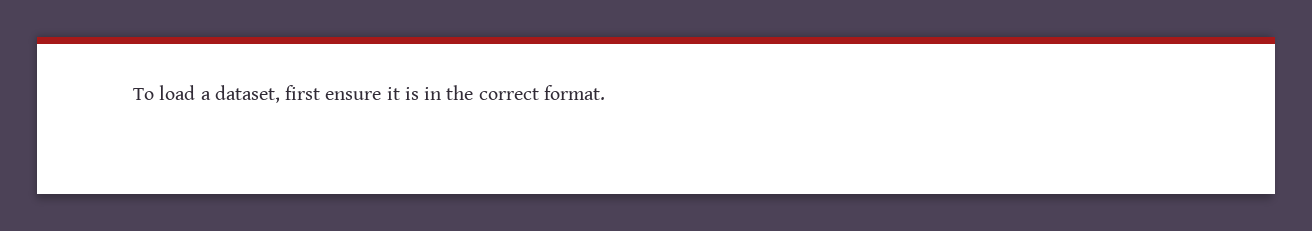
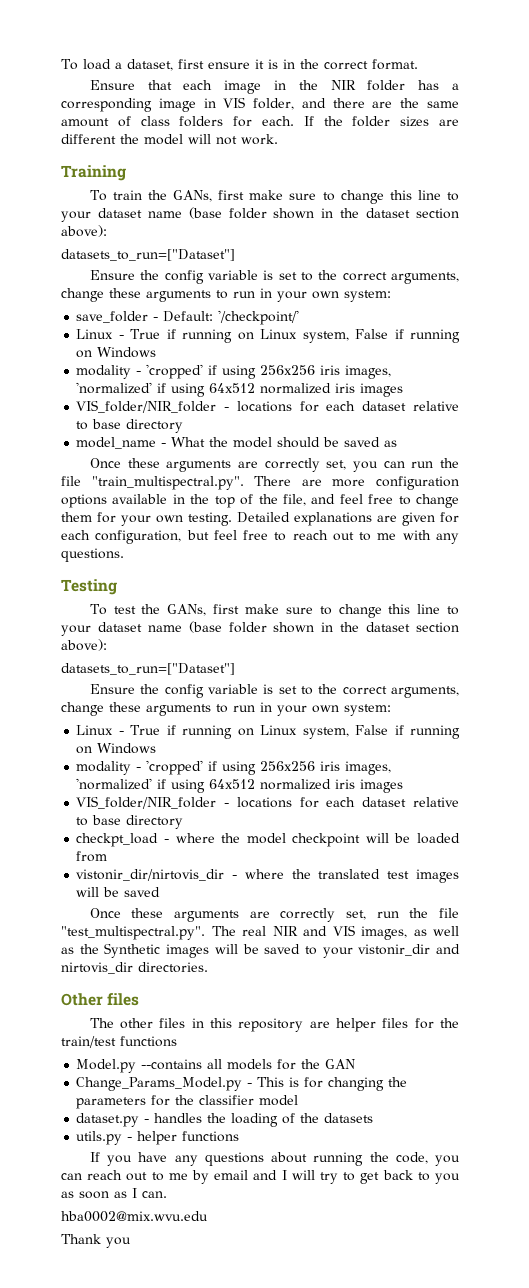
(605, 92) none -> [89,80,459,94] [61,97,459,112] [61,116,460,127] [61,134,278,145] [61,165,126,181] [89,190,459,204] [61,207,460,222] [61,225,107,237] [61,249,235,261] [89,270,459,284] [61,288,391,302] [76,310,300,325] [76,329,461,343] [76,347,157,358] [76,364,392,379] [76,382,404,397] [76,400,459,413] [76,419,184,433] [76,437,398,449] [89,458,460,472] [61,476,459,490] [61,494,459,508] [61,512,459,526] [61,530,459,544] [61,548,124,562] [61,579,117,595] [89,604,460,618] [61,621,460,636] [61,639,107,651] [61,663,235,675] [89,684,459,698] [61,702,391,716] [76,725,461,739] [76,743,157,754] [76,760,392,775] [76,778,404,793] [76,796,459,809] [76,815,184,829] [76,833,460,847] [76,851,108,862] [76,869,459,883] [76,887,161,897] [89,908,459,922] [61,925,459,940] [61,943,460,958] [61,962,208,974] [61,993,140,1006] [89,1018,459,1032] [61,1036,177,1048] [76,1059,356,1073] [76,1077,408,1091] [76,1095,299,1109] [76,1113,374,1127] [76,1131,240,1145] [89,1152,461,1166] [61,1170,460,1184] [61,1188,167,1199] [61,1211,208,1222] [61,1234,131,1248] // Ensure that each image in the NIR folder has a corresponding image in VIS folder, and there are the same amount of class folders for each. If the folder sizes are different the model will not work. // Training // To train the GANs, first make sure to change this line to your dataset name (base folder shown in the dataset section above): // datasets_to_run=["Dataset"] // Ensure the config variable is set to the correct arguments, change these arguments to run in your own system: // save_folder - Default: '/checkpoint/' // Linux - True if running on Linux system, False if running on Windows // modality - 'cropped' if using 256x256 iris images, 'normalized' if using 64x512 normalized iris images // VIS_folder/NIR_folder - locations for each dataset relative to base directory // model_name - What the model should be saved as // Once these arguments are correctly set, you can run the file "train_multispectral.py". There are more configuration options available in the top of the file, and feel free to change them for your own testing. Detailed explanations are given for each configuration, but feel free to reach out to me with any questions. // Testing // To test the GANs, first make sure to change this line to your dataset name (base folder shown in the dataset section above): // datasets_to_run=["Dataset"] // Ensure the config variable is set to the correct arguments, change these arguments to run in your own system: // Linux - True if running on Linux system, False if running on Windows // modality - 'cropped' if using 256x256 iris images, 'normalized' if using 64x512 normalized iris images // VIS_folder/NIR_folder - locations for each dataset relative to base directory // checkpt_load - where the model checkpoint will be loaded from // vistonir_dir/nirtovis_dir - where the translated test images will be saved // Once these arguments are correctly set, run the file "test_multispectral.py". The real NIR and VIS images, as well as the Synthetic images will be saved to your vistonir_dir and nirtovis_dir directories. // Other files // The other files in this repository are helper files for the train/test functions // Model.py --contains all models for the GAN // Change_Params_Model.py - This is for changing the parameters for the classifier model // dataset.py - handles the loading of the datasets // utils.py - helper functions // If you have any questions about running the code, you can reach out to me by email and I will try to get back to you as soon as I can. // hba0002@mix.wvu.edu // Thank you

